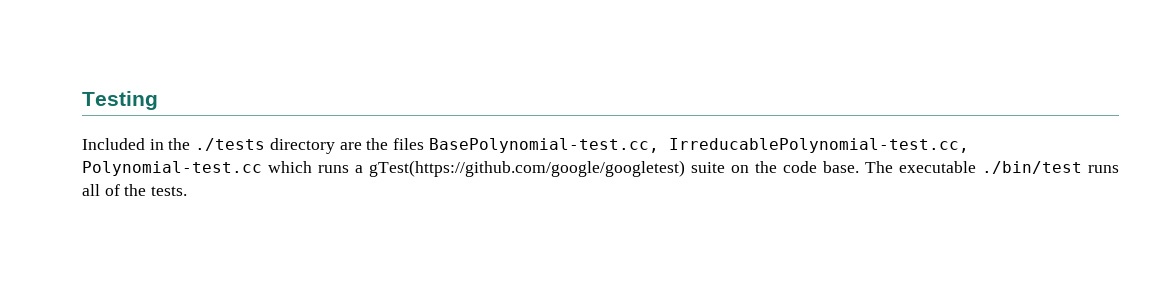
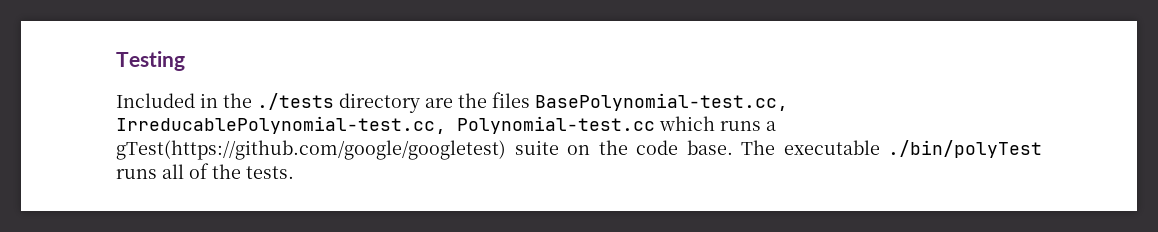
[982,161,1082,174] ./bin/test -> [888,140,1042,158] ./bin/polyTest

